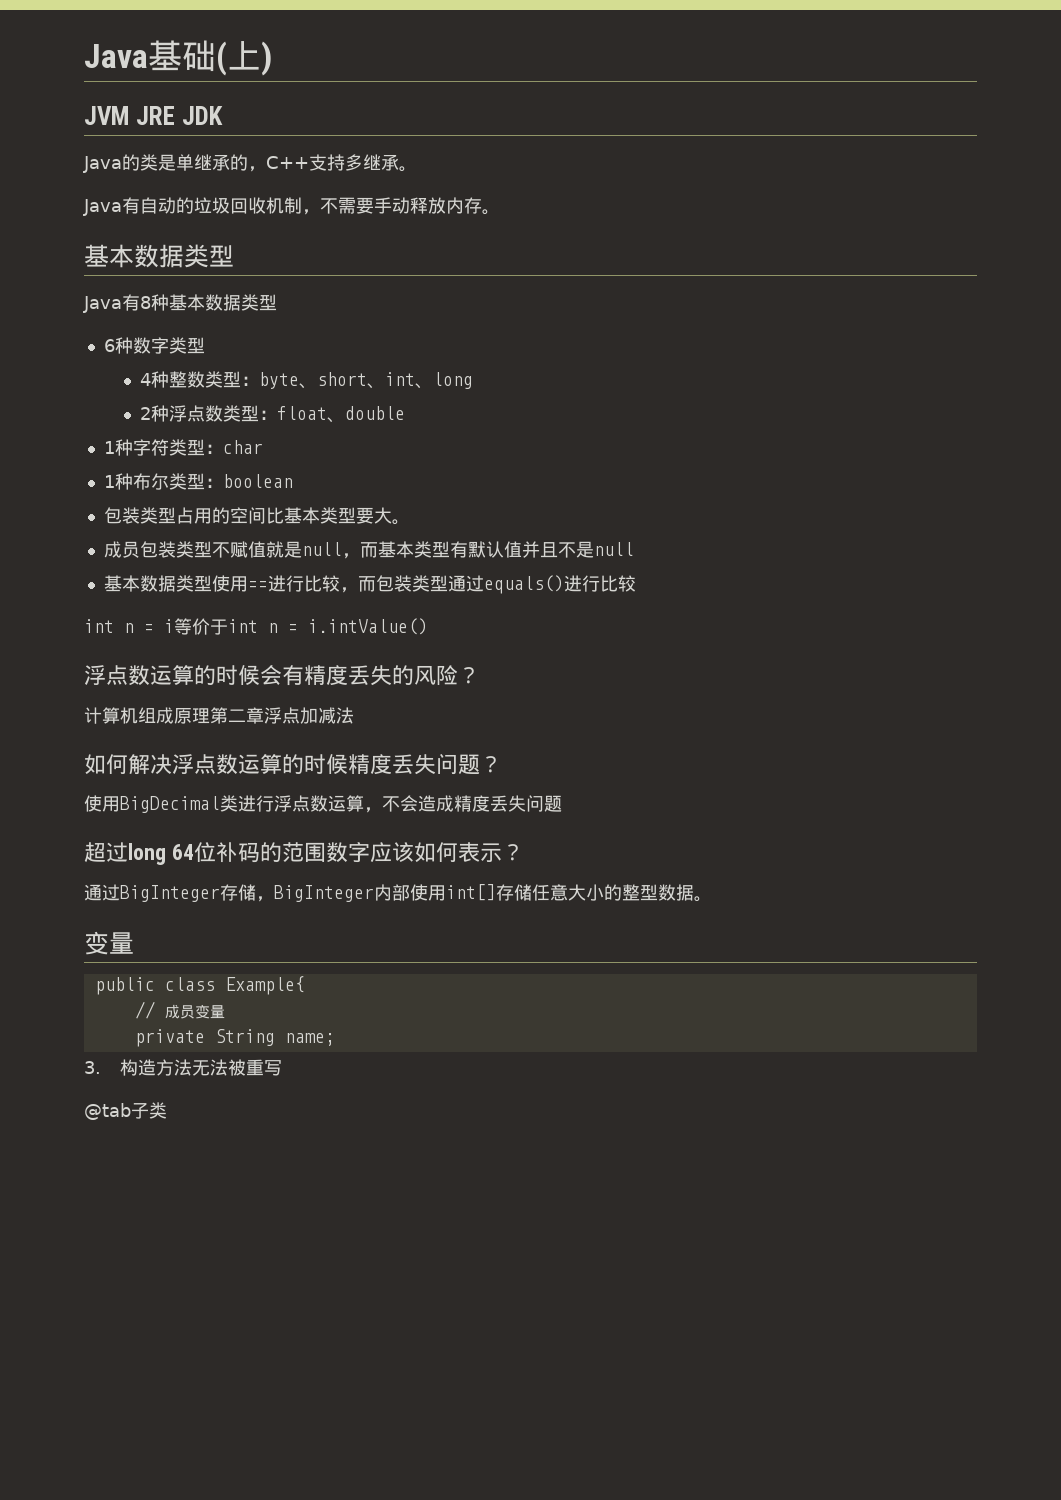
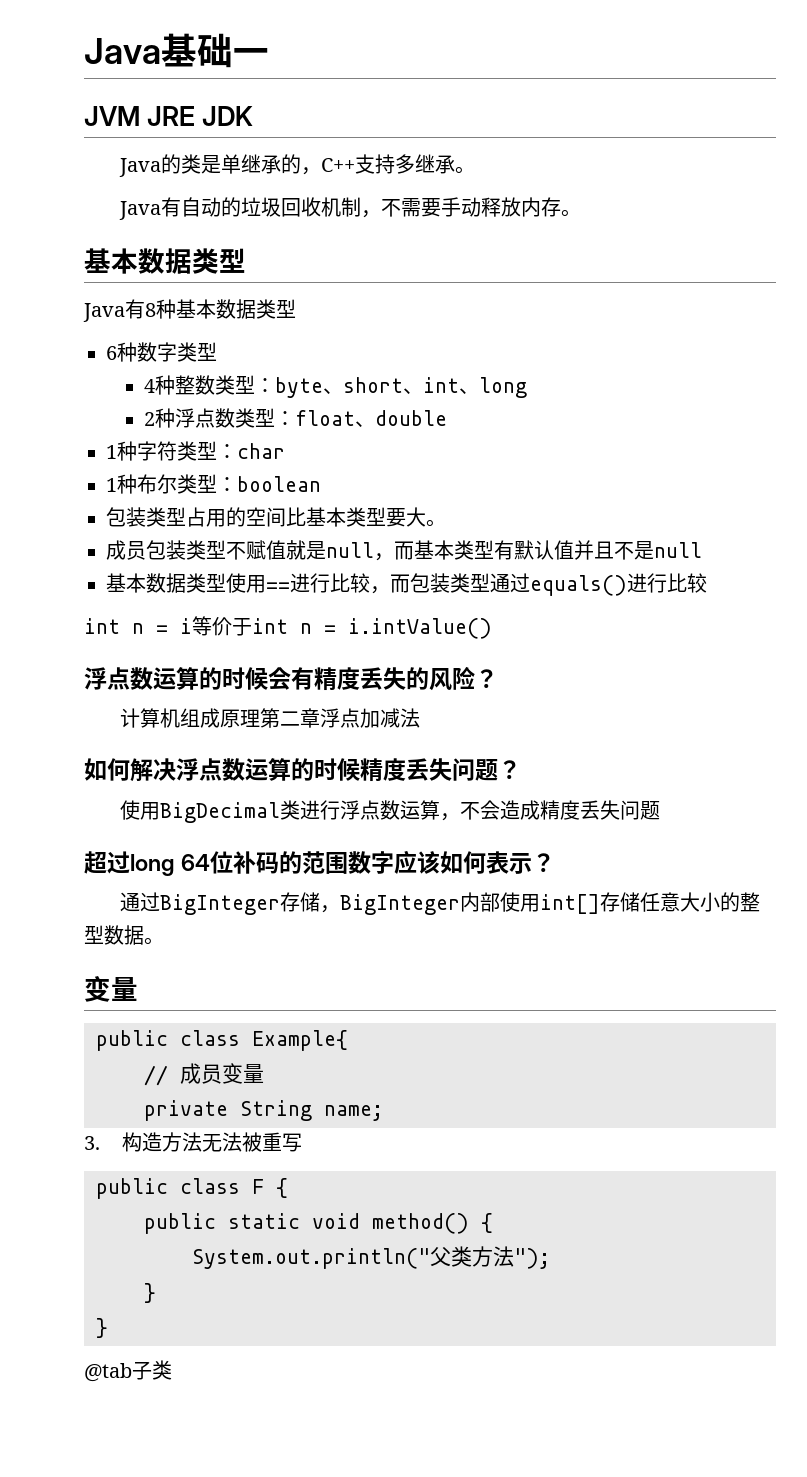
[216,41,272,76] (上) -> [233,48,269,64] 一
(282, 1068) none -> [96,1178,288,1199] [144,1213,493,1234] [192,1246,550,1269] [144,1283,156,1303] [96,1318,108,1338] // public class F { // public static void method() { // System.out.println("父类方法"); // } // }

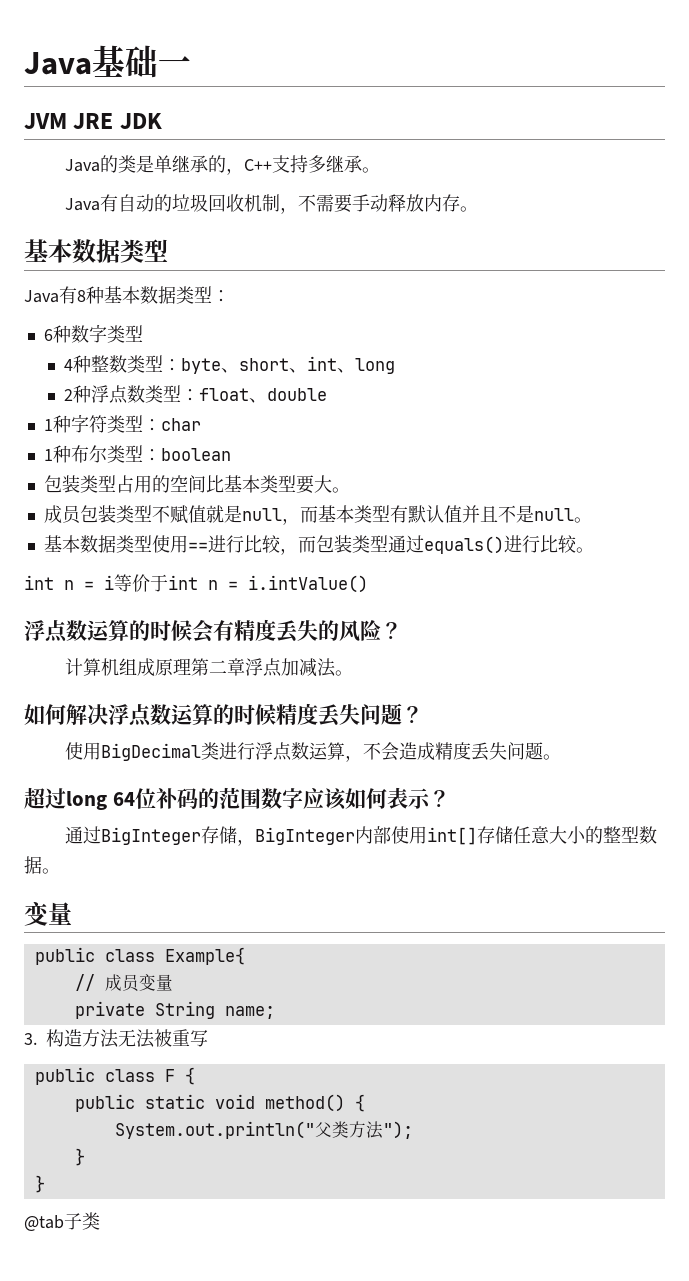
(296, 308) none -> [212,290,230,302] ：
(702, 550) none -> [573,517,592,523] 。
(707, 583) none -> [575,547,594,553] 。
(421, 718) none -> [334,670,353,676] 。
(661, 810) none -> [542,754,561,760] 。

